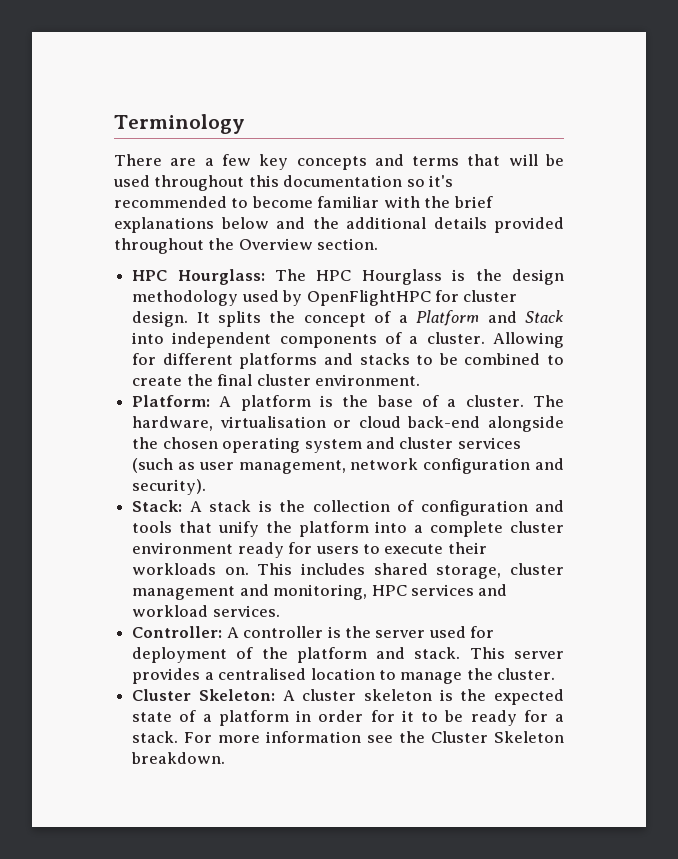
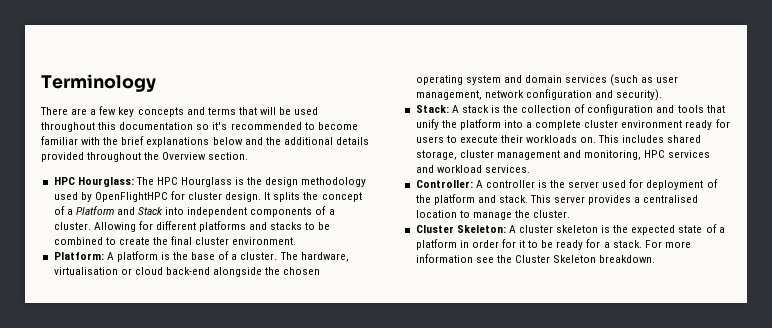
[399,437,454,449] cluster -> [524,75,562,83] domain

